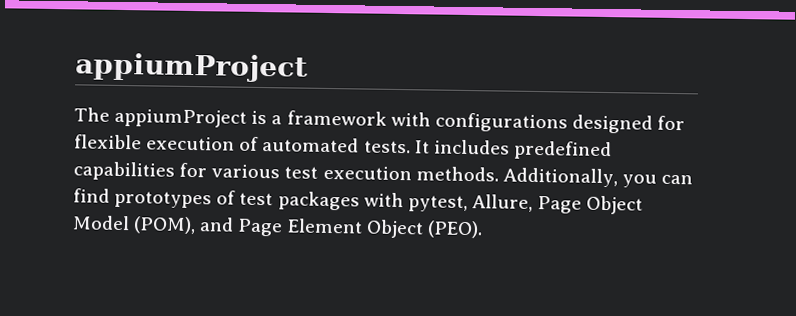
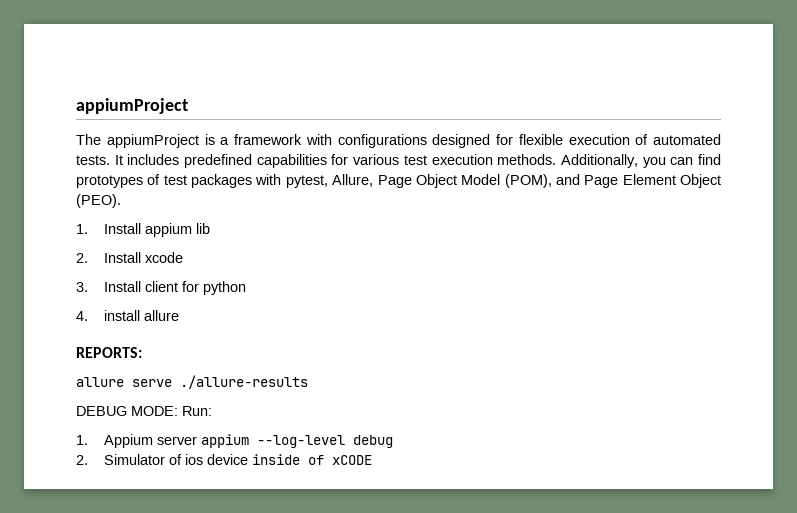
(483, 229) none -> [76,223,211,237] [76,252,184,263] [76,281,247,295] [76,310,180,321] [76,347,142,358] [76,375,308,389] [76,406,212,416] [76,434,394,448] [76,454,373,465] // 1. Install appium lib // 2. Install xcode // 3. Install client for python // 4. install allure // REPORTS: // allure serve ./allure-results // DEBUG MODE: Run: // 1. Appium server appium --log-level debug // 2. Simulator of ios device inside of xCODE

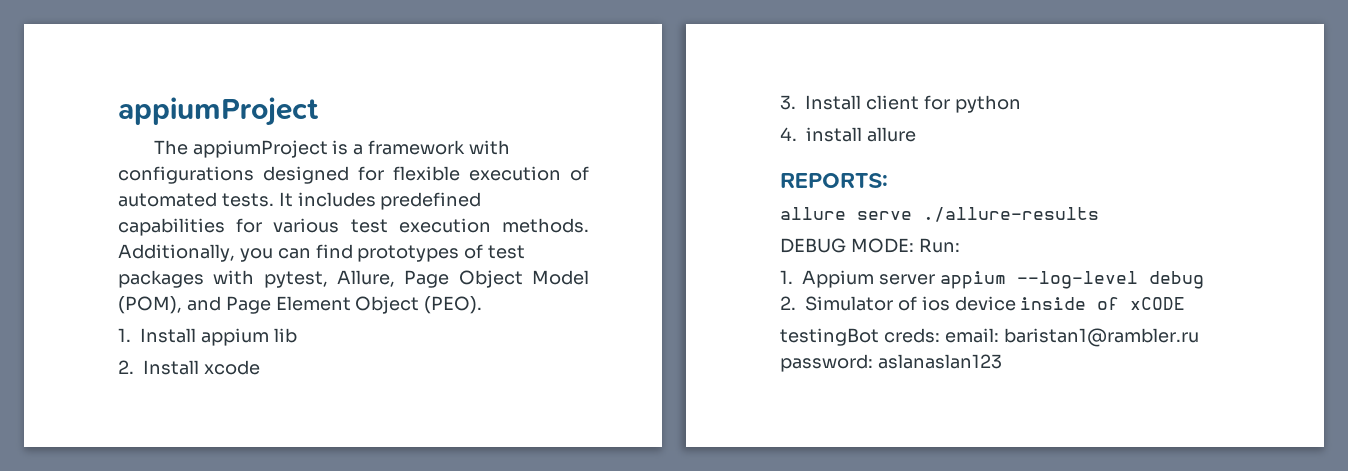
(373, 460) none -> [780,328,1199,347] [780,354,1002,372] // testingBot creds: email: baristan1@rambler.ru password: aslanaslan123

